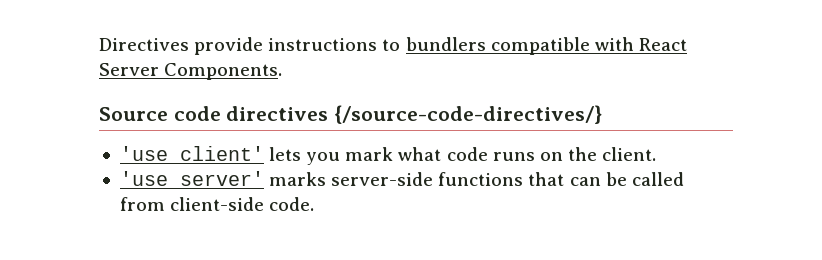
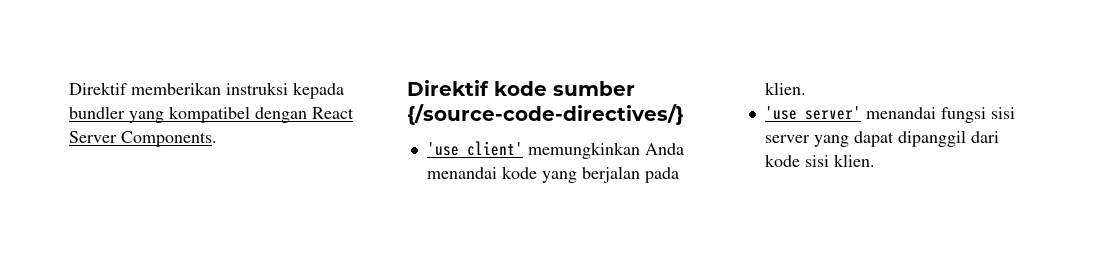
[99,37,634,55] Directives provide instructions to bundlers compatible with -> [69,82,344,99] [69,106,307,123] Direktif memberikan instruksi kepada bundler yang kompatibel dengan
[99,106,329,121] Source code directives -> [407,80,635,96] Direktif kode sumber
[269,147,657,165] [119,171,684,186] [119,197,315,211] lets you mark what code runs on the client. // 'use server' marks server-side functions that can be called from client-side code. -> [527,142,684,159] [426,166,679,183] [764,82,806,95] [764,106,1015,123] [764,130,999,147] [764,154,875,167] memungkinkan Anda menandai kode yang berjalan pada klien. // 'use server' menandai fungsi sisi server yang dapat dipanggil dari kode sisi klien.

